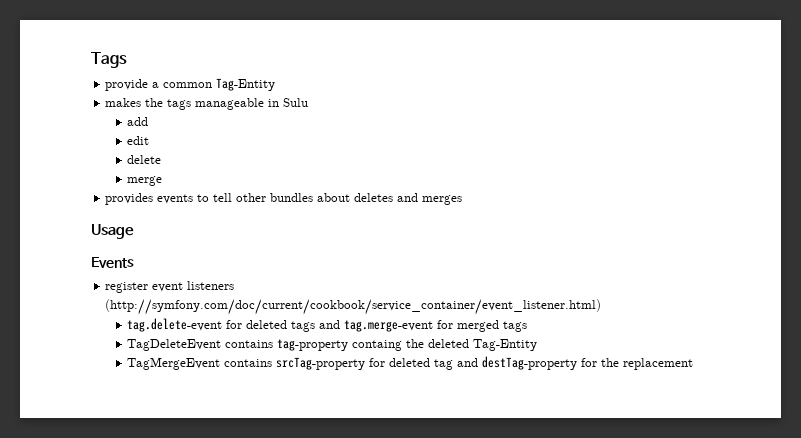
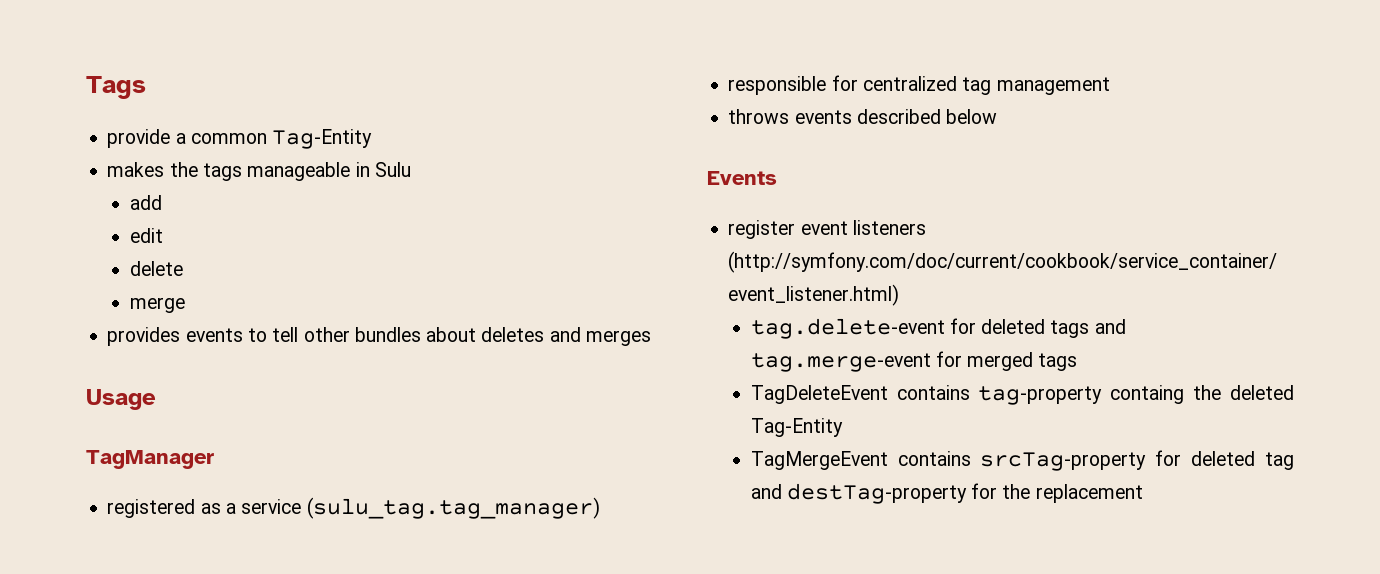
(134, 231) none -> [86,450,214,469] [107,497,600,519] [728,75,1110,95] [728,109,998,124] // TagManager // registered as a service (sulu_tag.tag_manager) // responsible for centralized tag management // throws events described below

